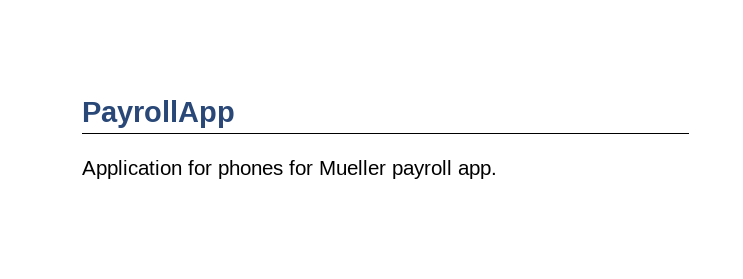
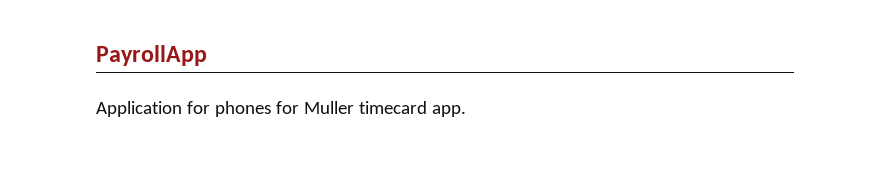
[319,160,452,179] Mueller payroll -> [303,101,427,114] Muller timecard

